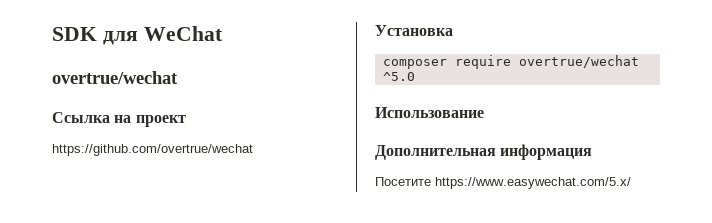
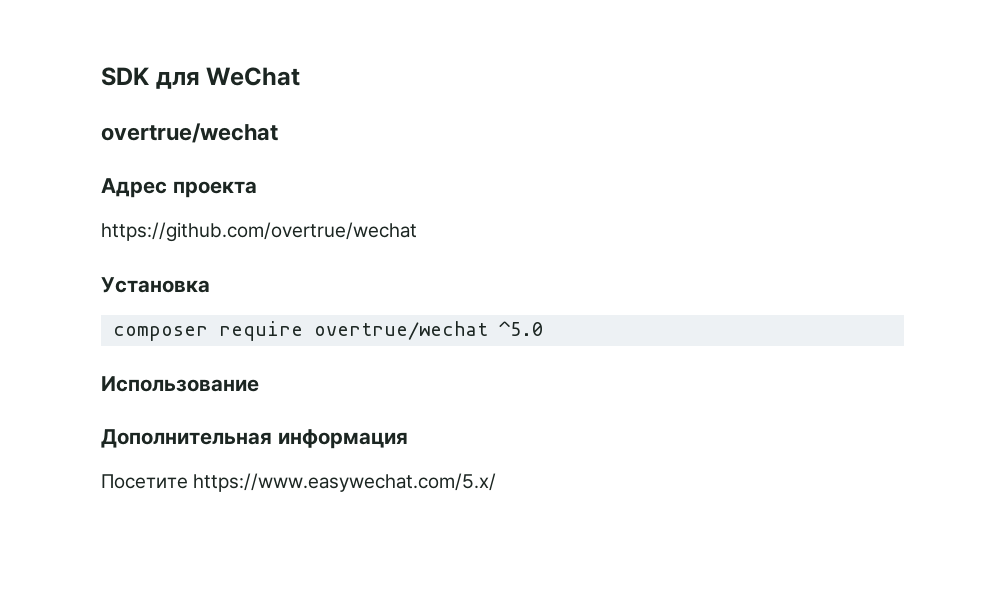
[52,112,186,127] Ссылка на проект -> [101,178,257,198] Адрес проекта

